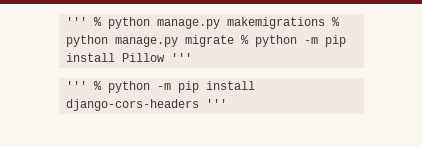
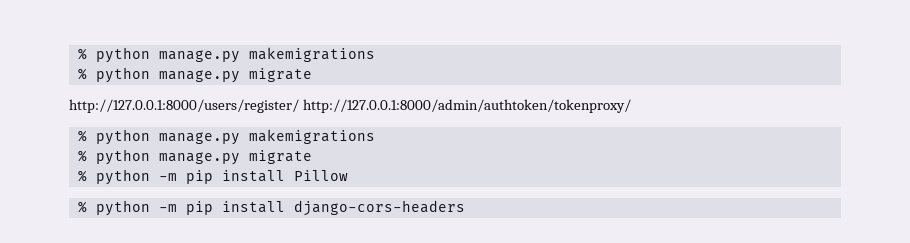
[65,17,340,29] [65,35,234,47] ''' % python manage.py makemigrations % python manage.py migrate -> [77,47,375,63] [77,67,312,83] [69,99,631,113] [77,129,375,145] [77,149,312,165] % python manage.py makemigrations // % python manage.py migrate // http://127.0.0.1:8000/users/register/ http://127.0.0.1:8000/admin/authtoken/tokenproxy/ // % python manage.py makemigrations // % python manage.py migrate //
[170,53,192,62] [65,81,87,90] ''' // ''' -> (348, 175) //
[205,99,227,108] ''' -> (465, 208) none

